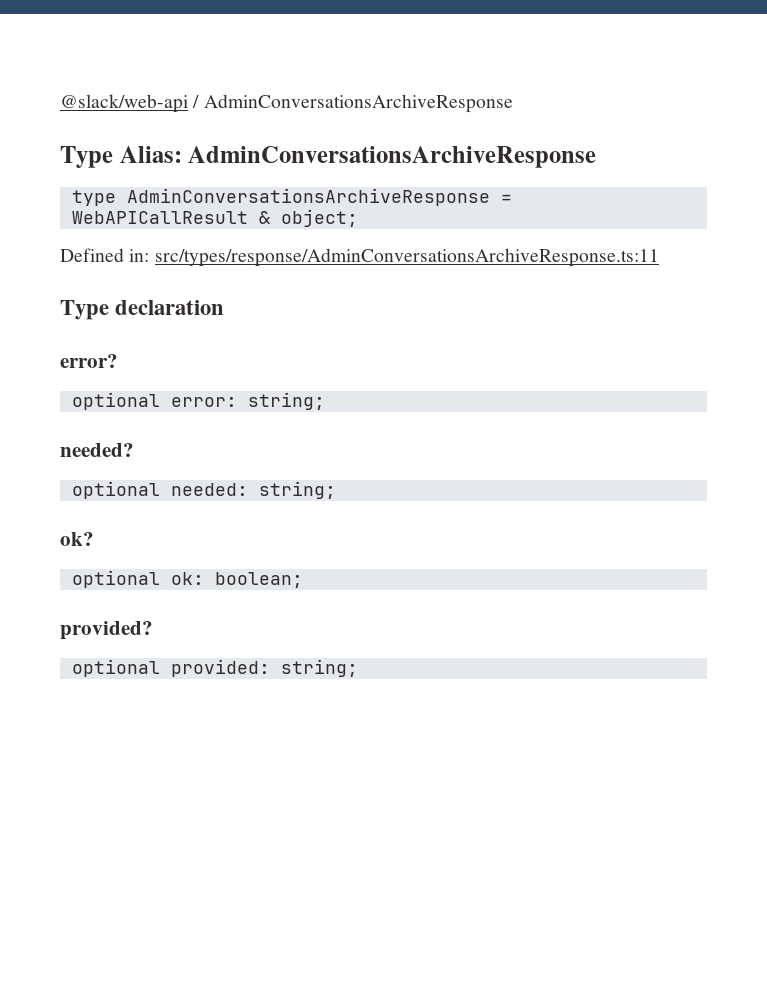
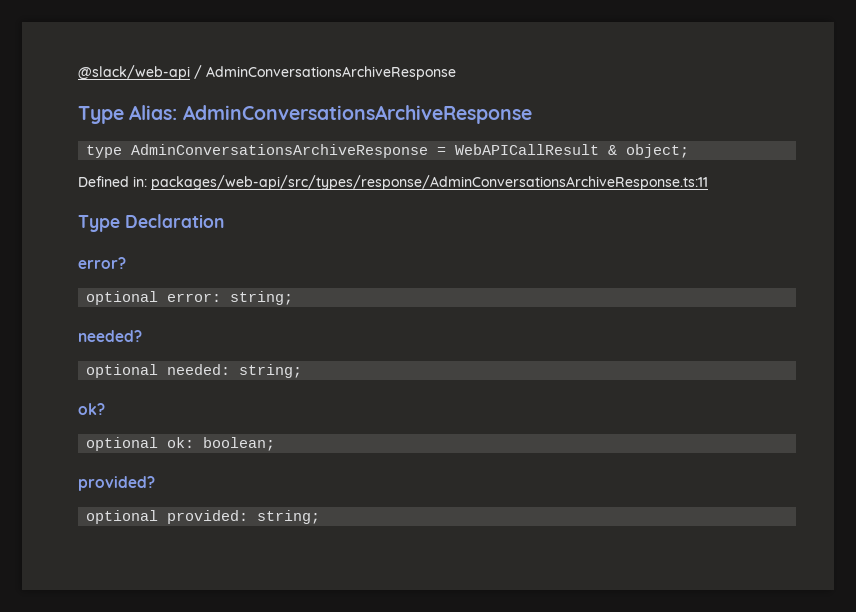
[154,248,659,267] [60,300,225,320] src/types/response/AdminConversationsArchiveResponse.ts:11 // Type declaration -> [151,175,708,190] [78,214,224,232] packages/web-api/src/types/response/AdminConversationsArchiveResponse.ts:11 // Type Declaration

